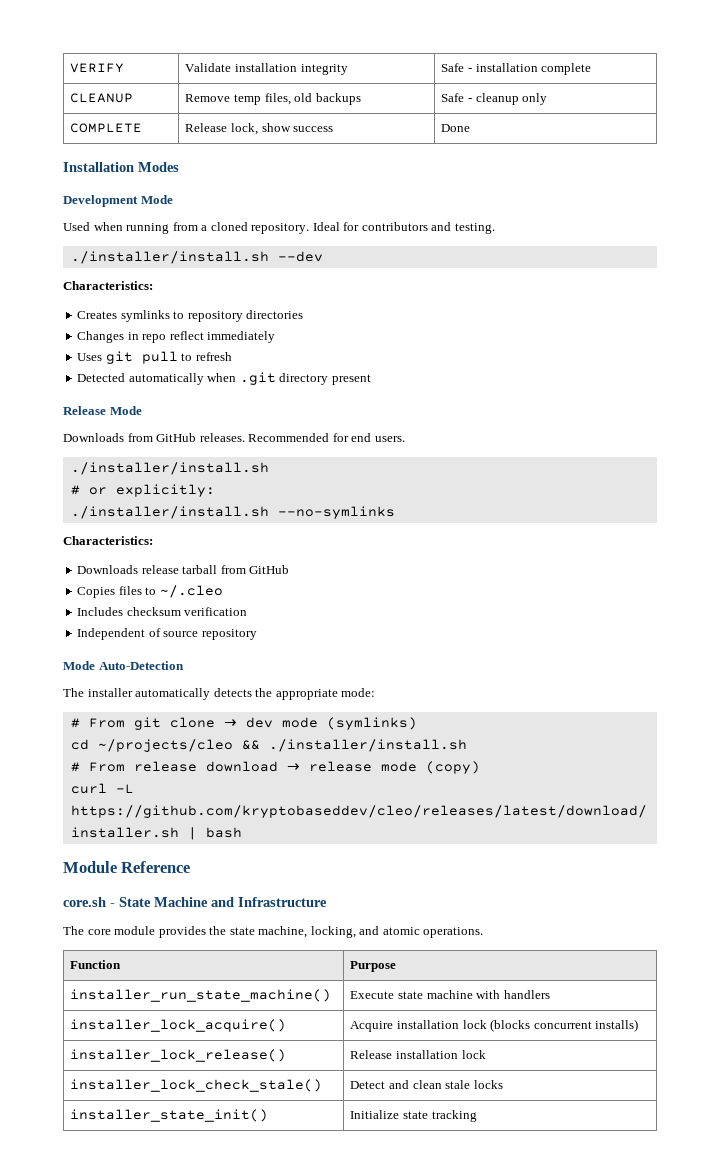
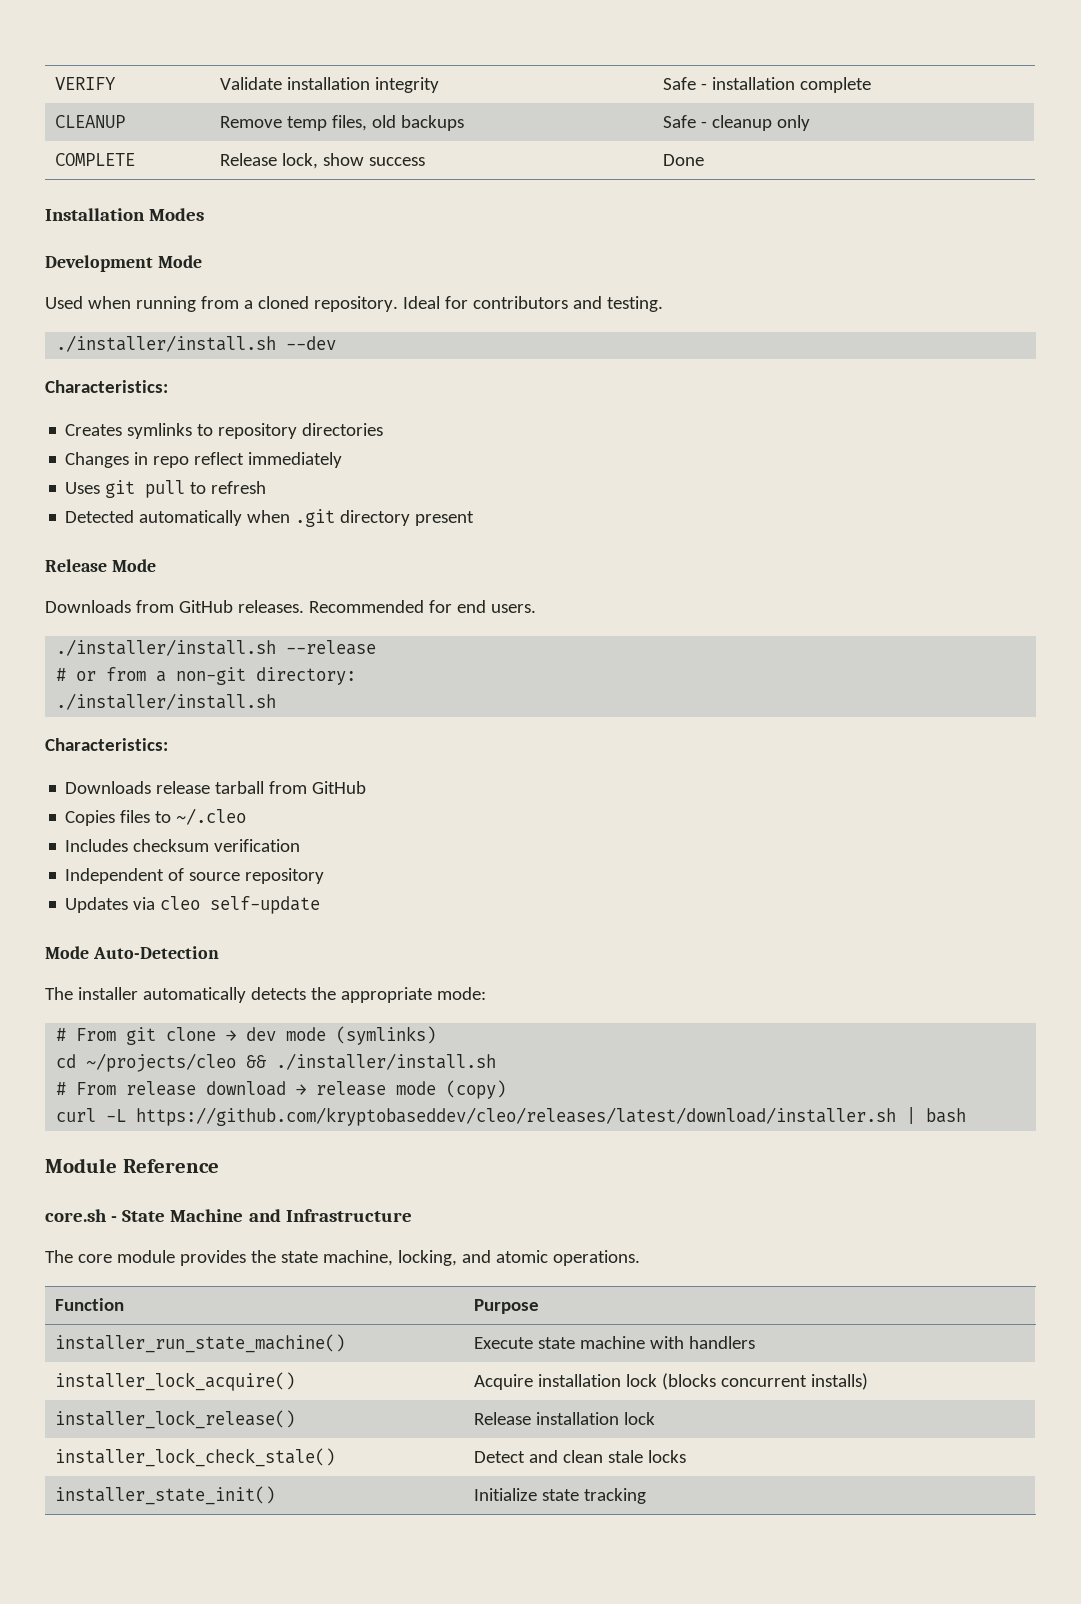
(269, 468) none -> [286,640,377,655] --release
[115,484,215,497] [70,506,395,519] explicitly: // ./installer/install.sh --no-symlinks -> [106,667,357,685] [56,693,277,710] from a non-git directory: // ./installer/install.sh
(257, 634) none -> [65,896,321,914] // Updates via cleo self-update

